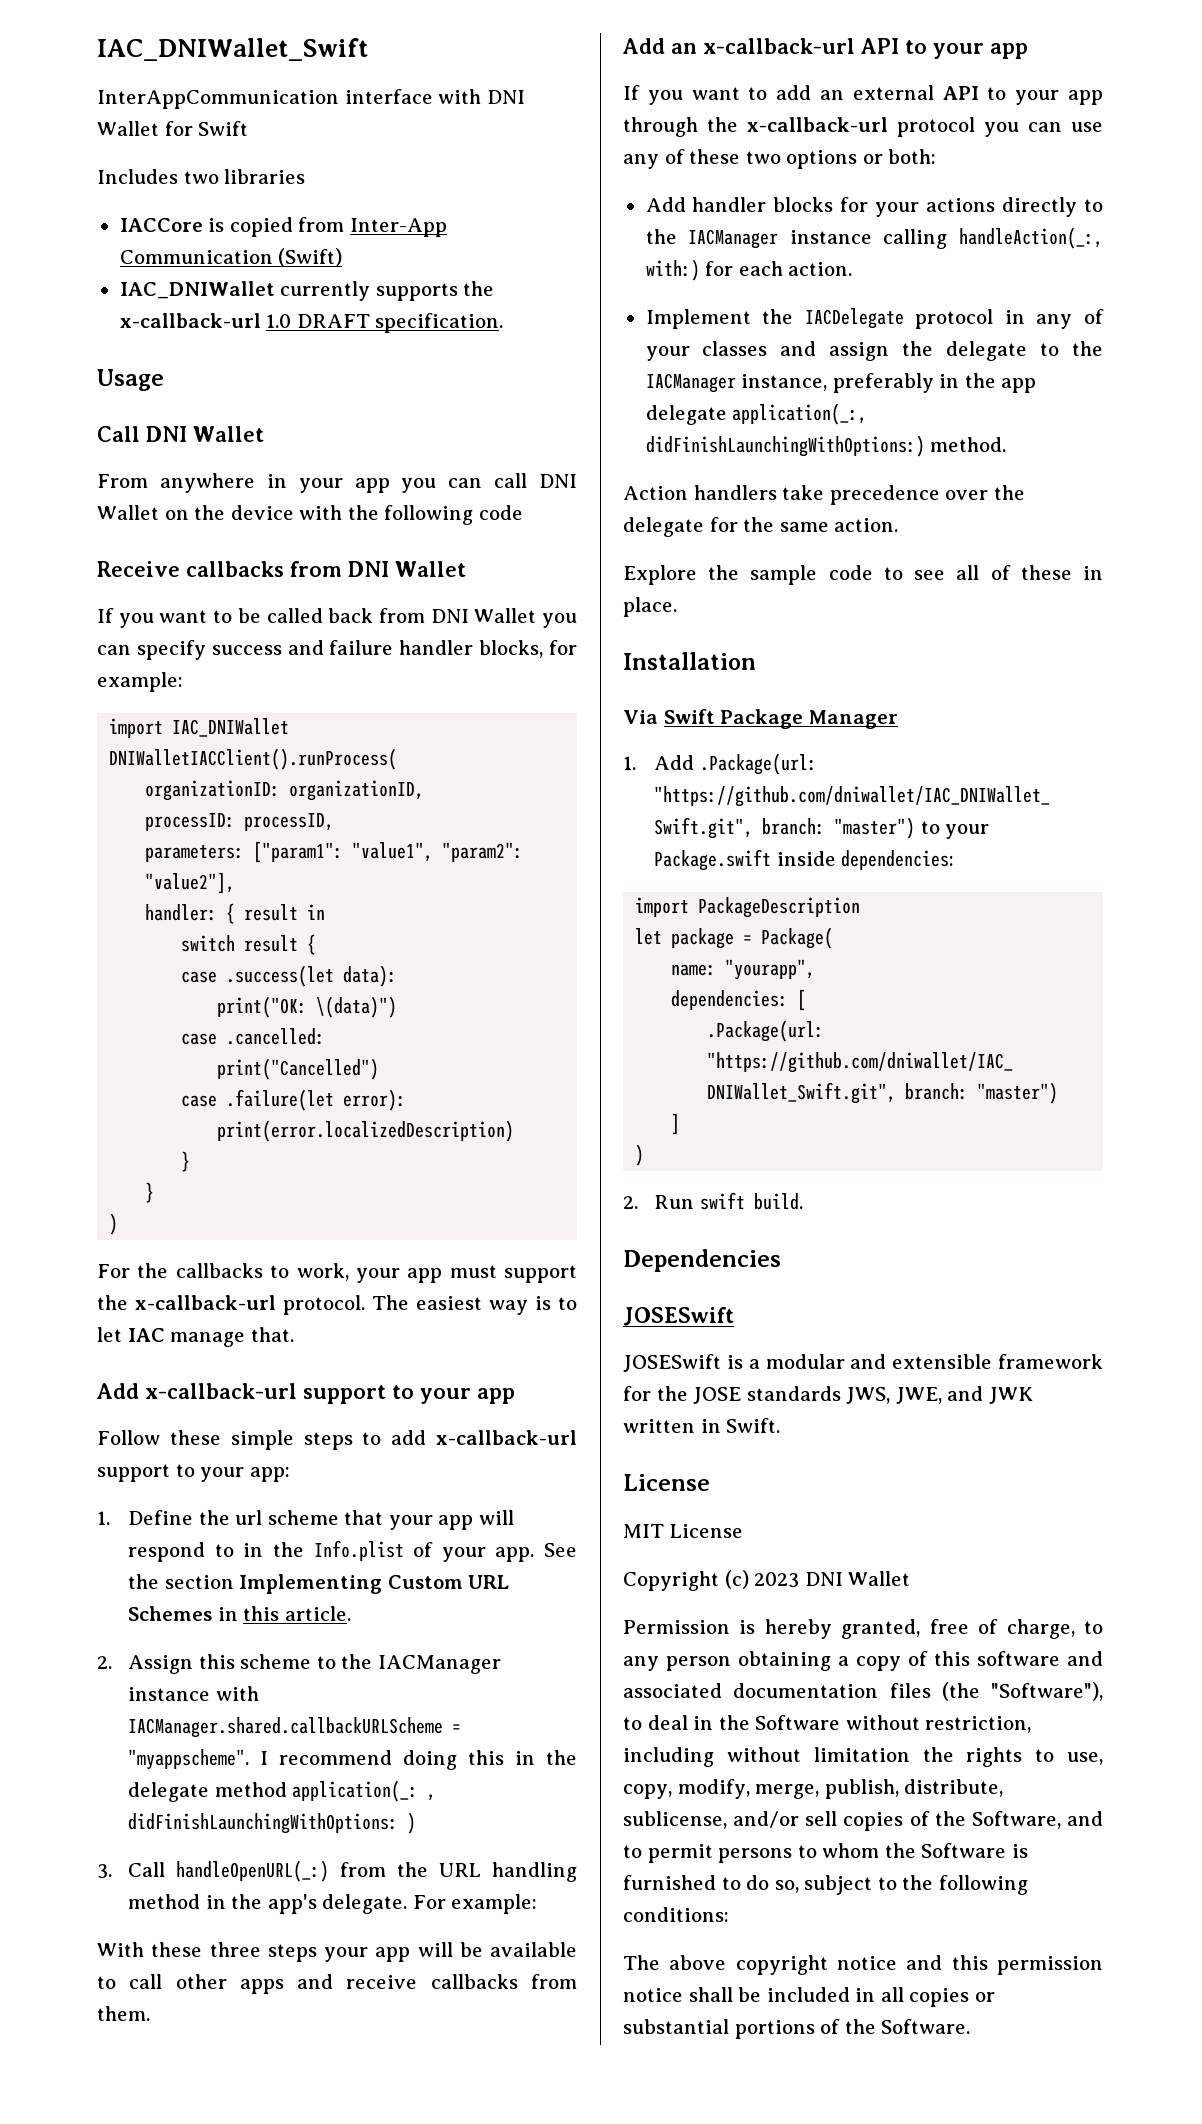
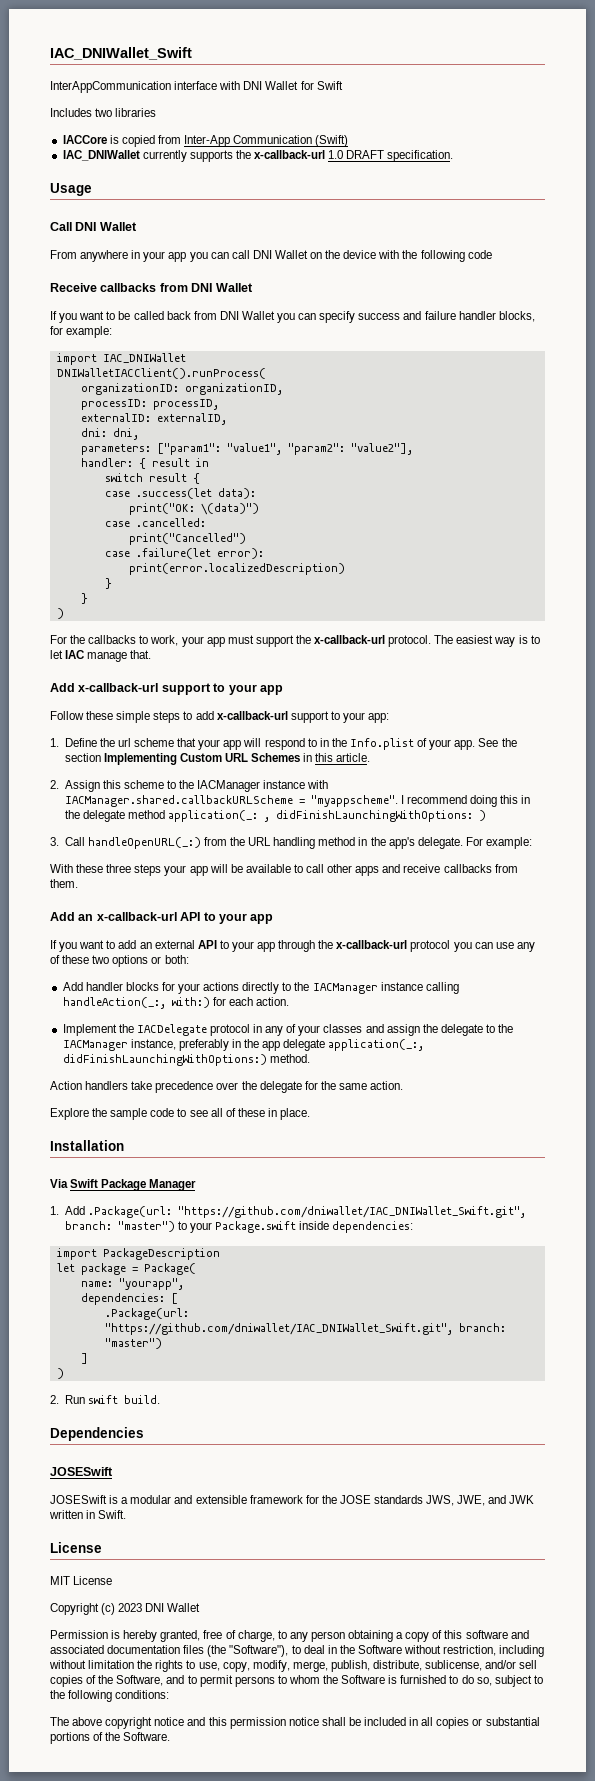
(335, 822) none -> [80,413,227,425] [80,428,139,440] // externalID: externalID, // dni: dni,

